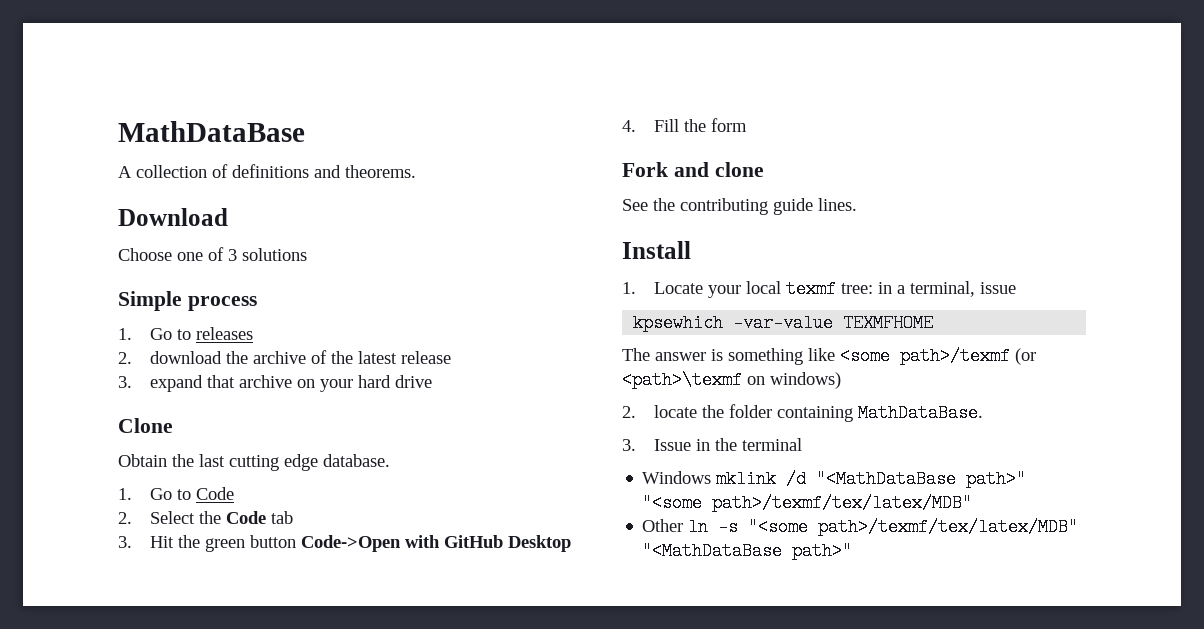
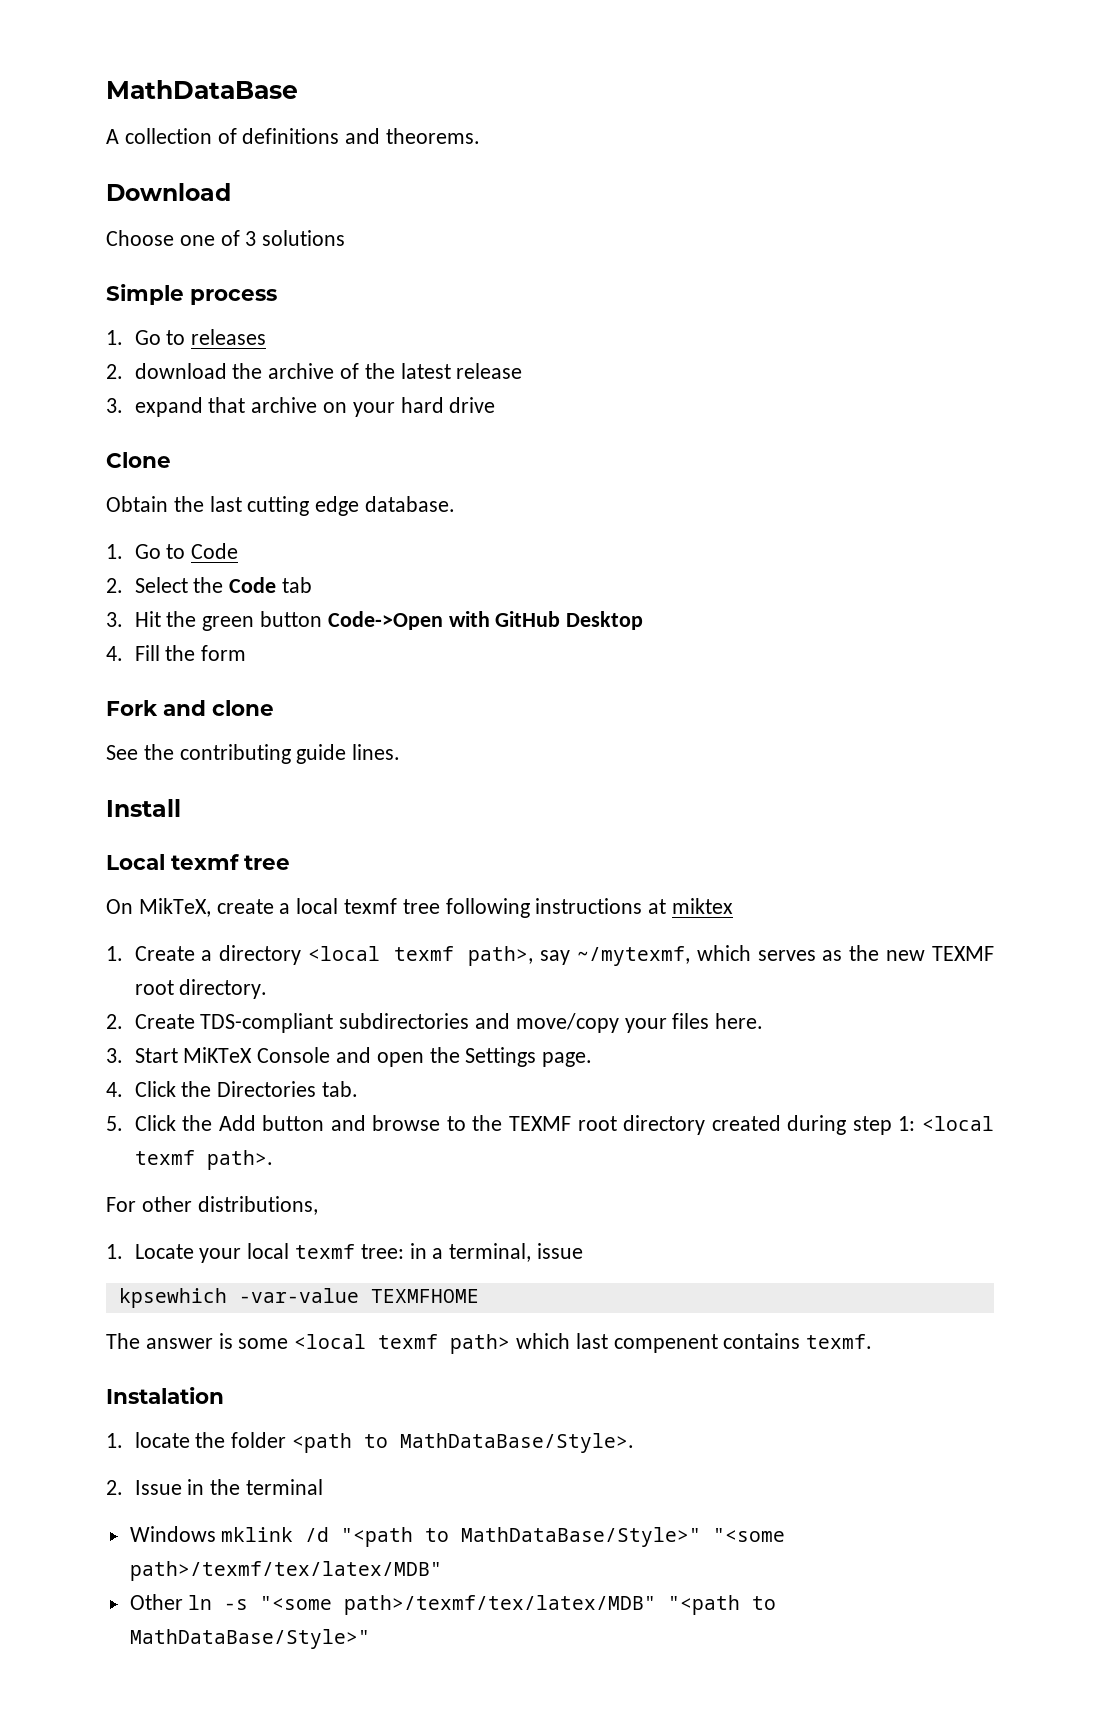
(691, 250) none -> [106,854,290,870] [106,898,734,918] [106,945,995,966] [134,979,268,999] [106,1013,764,1033] [106,1047,593,1067] [106,1081,358,1097] [106,1115,994,1135] [134,1150,273,1170] [106,1196,318,1215] // Local texmf tree // On MikTeX, create a local texmf tree following instructions at miktex // 1. Create a directory <local texmf path>, say ~/mytexmf, which serves as the new TEXMF root directory. // 2. Create TDS-compliant subdirectories and move/copy your files here. // 3. Start MiKTeX Console and open the Settings page. // 4. Click the Directories tab. // 5. Click the Add button and browse to the TEXMF root directory created during step 1: <local texmf path>. // For other distributions,
[728,347,1036,365] [622,371,841,389] [622,404,984,422] [622,439,636,451] something like <some path>/texmf (or <path>\texmf on windows) // 2. locate the folder containing MathDataBase. // 3. -> [238,1333,873,1354] [106,1387,224,1404] [106,1432,634,1453] [106,1480,123,1495] some <local texmf path> which last compenent contains texmf. // Instalation // 1. locate the folder <path to MathDataBase/Style>. // 2.
[816,470,1027,488] "<MathDataBase path>" -> [341,1527,702,1547] "<path to MathDataBase/Style>"
[642,542,853,560] "<MathDataBase path>" -> [668,1595,777,1615] [129,1629,370,1649] "<path to MathDataBase/Style>"

